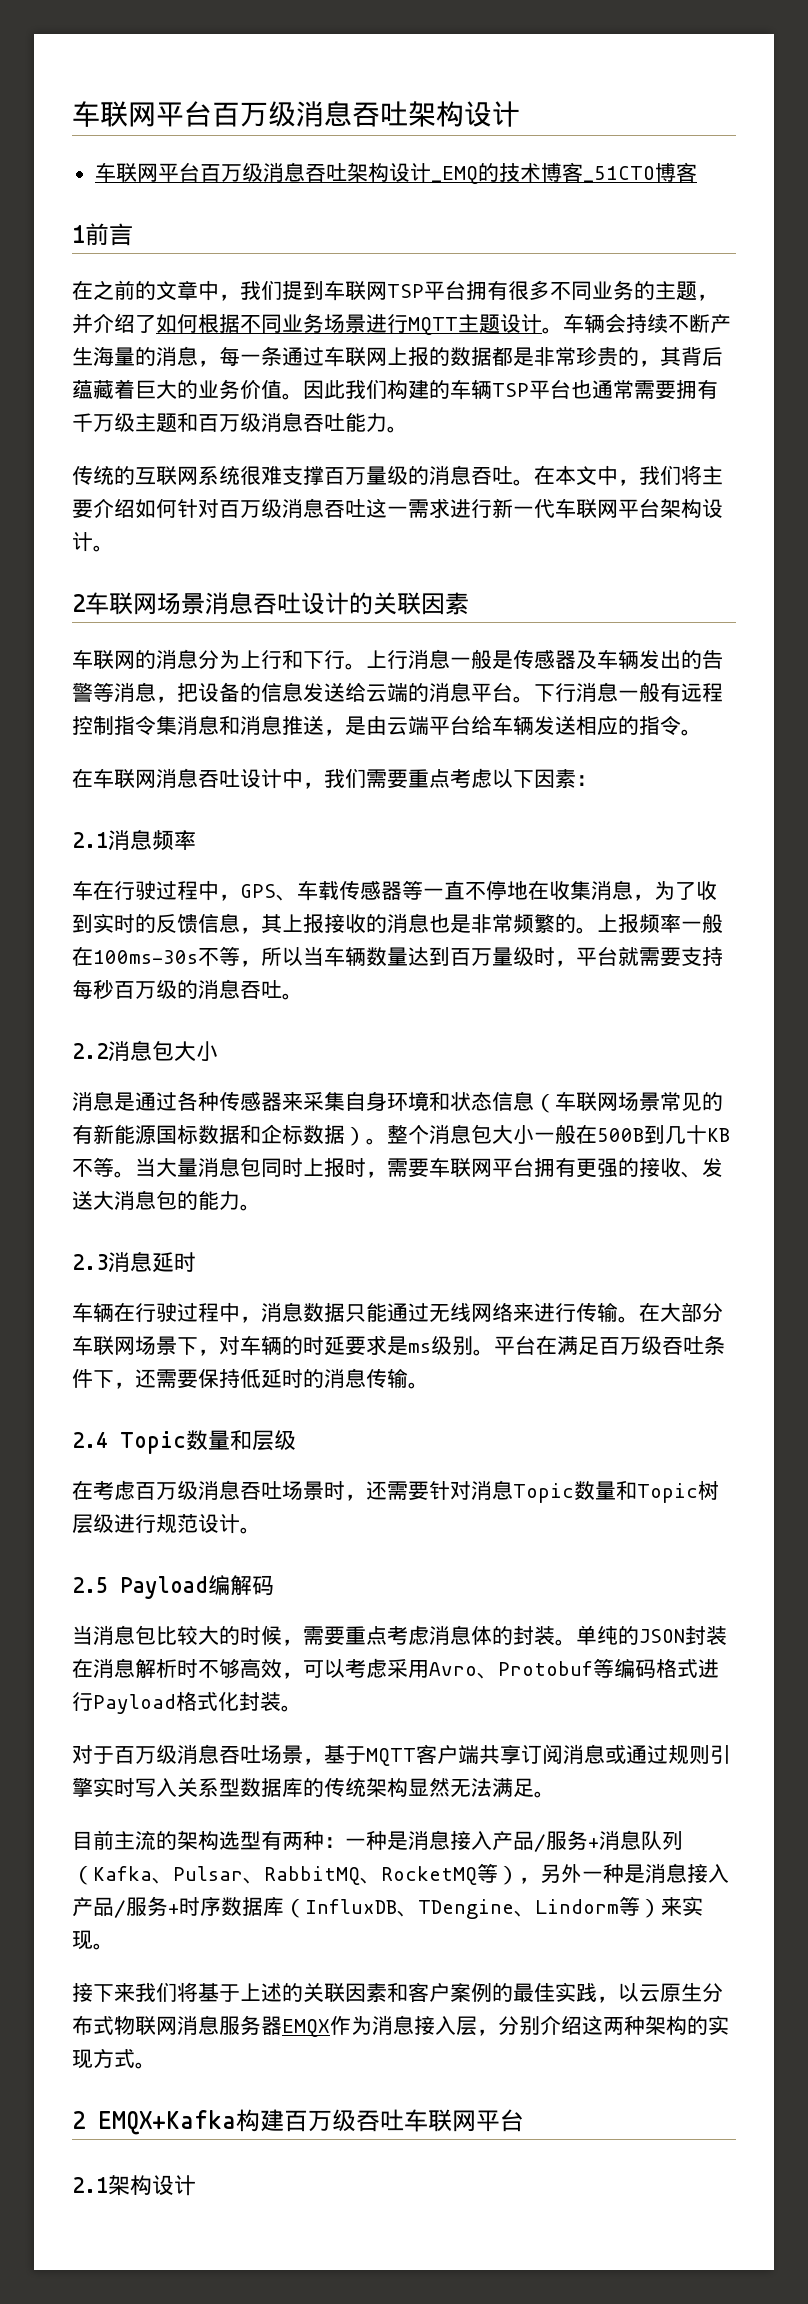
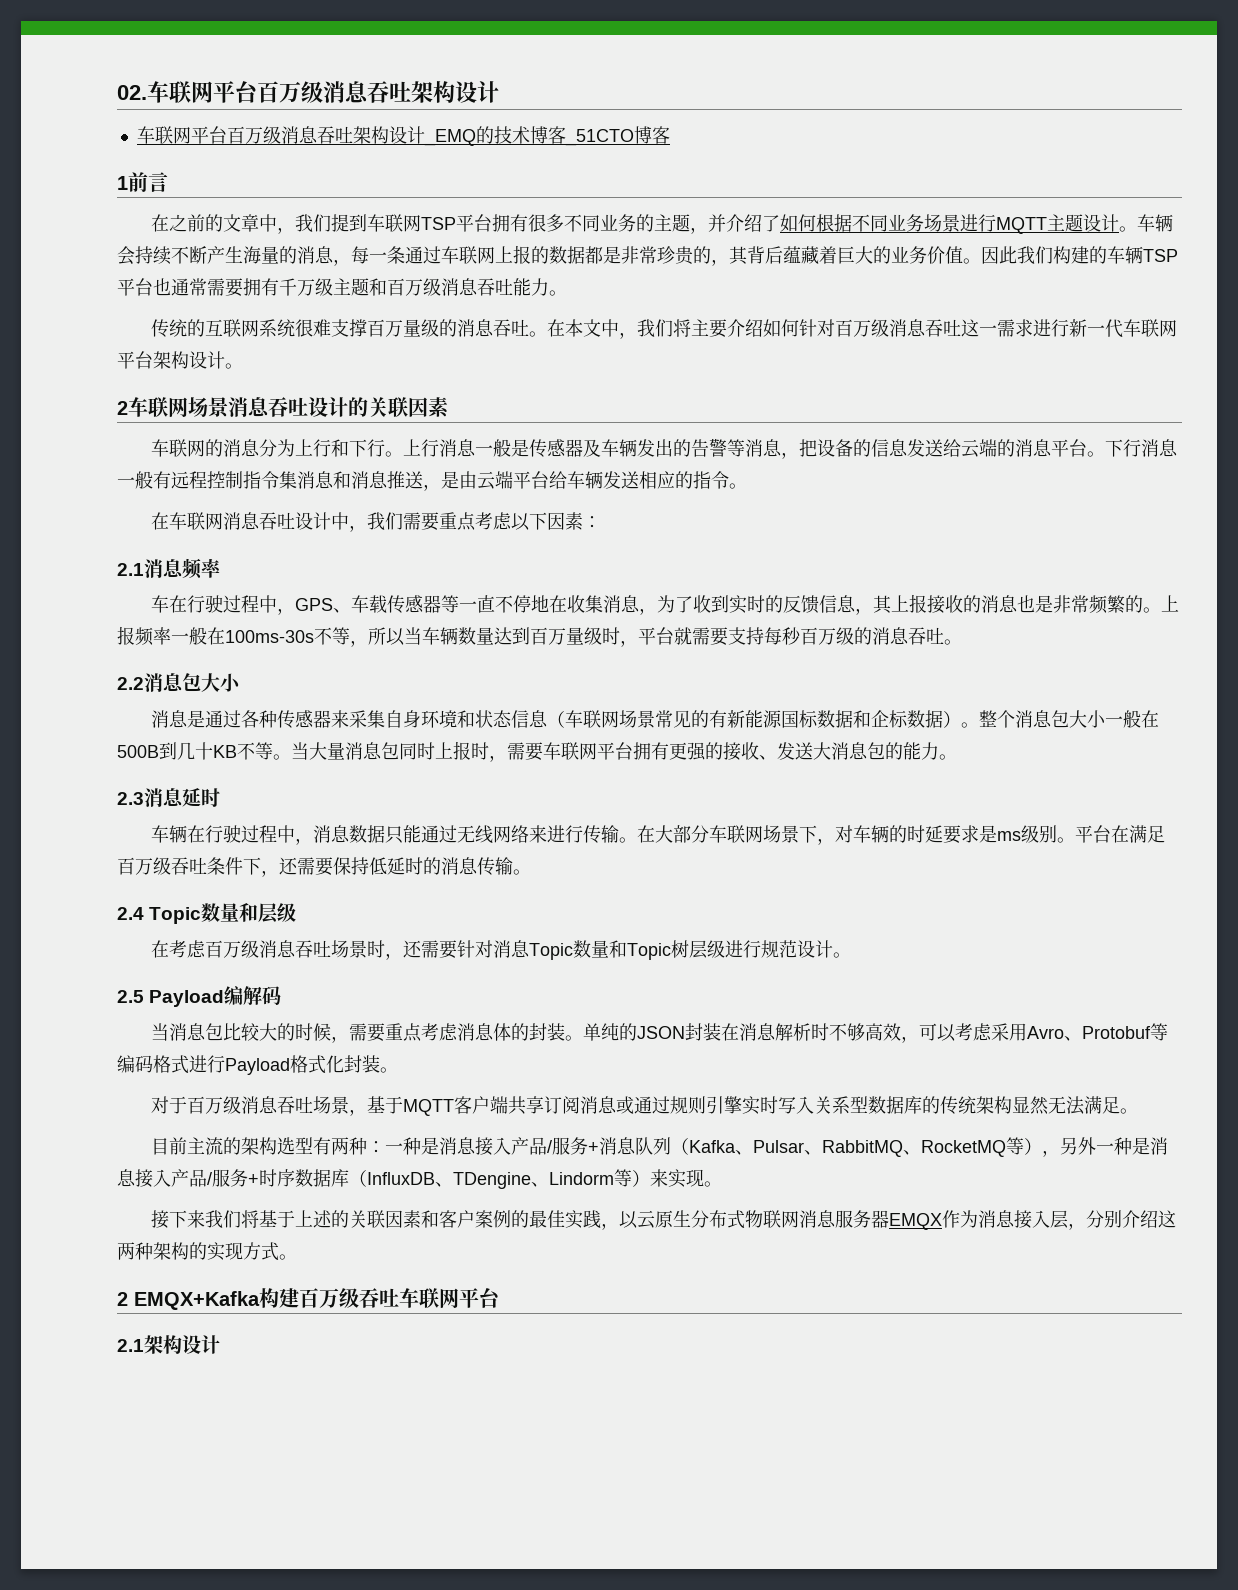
(72, 114) none -> [117,85,147,100] 02.

